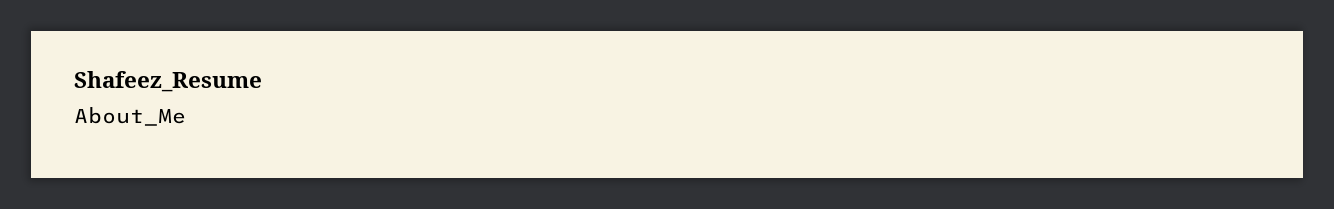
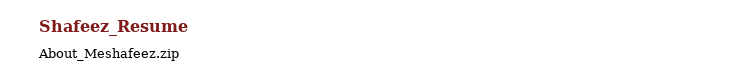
[74,107,186,126] About_Me -> [38,48,179,61] About_Meshafeez.zip

